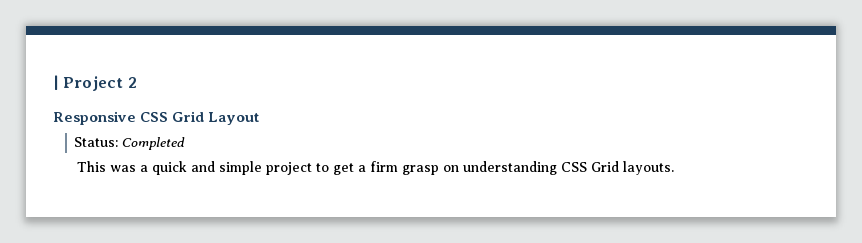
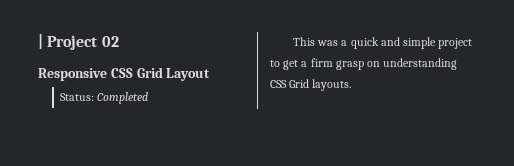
[127,77,137,88] 2 -> [101,36,119,47] 02

